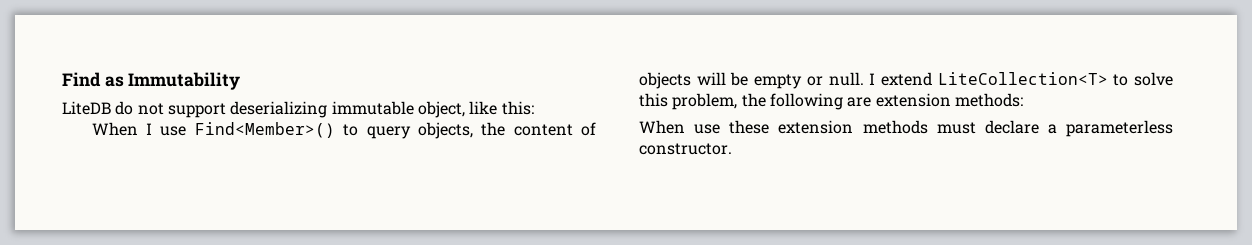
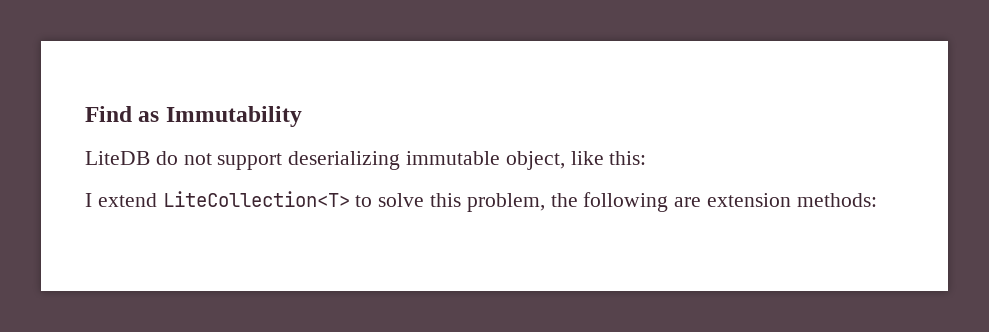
[91,122,596,139] [639,72,864,89] When I use Find<Member>() to query objects, the content of objects will be empty or null. -> (647, 158) none
[639,120,1173,137] [639,143,732,155] // When use these extension methods must declare a parameterless constructor. -> (877, 200) none

